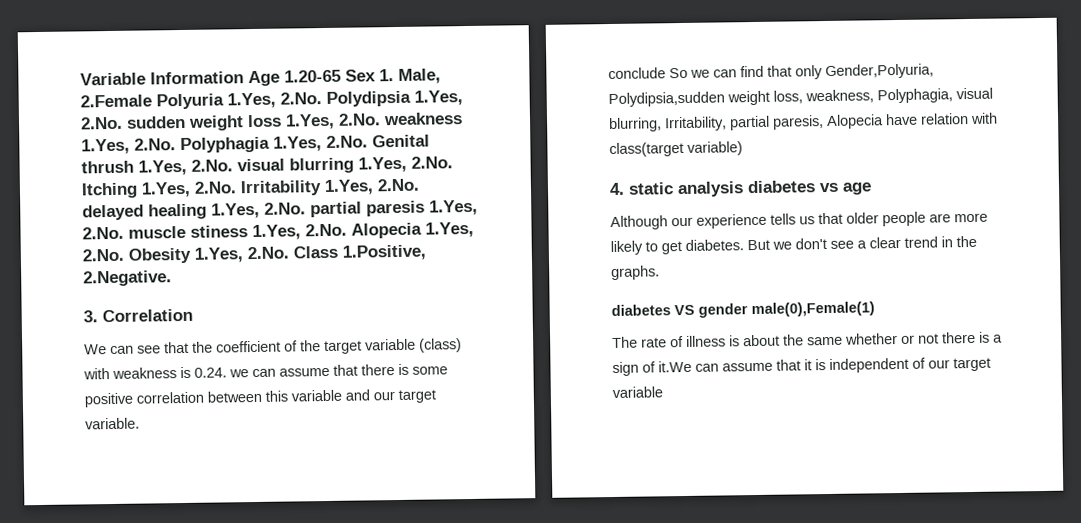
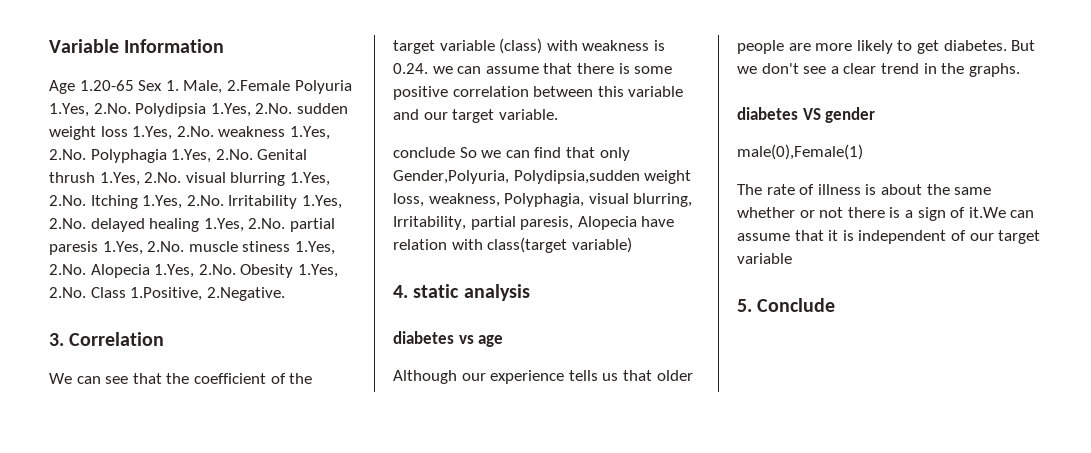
(244, 78) none -> (225, 46) //
(744, 189) none -> (530, 292) //
(748, 310) none -> (876, 115) //
(663, 392) none -> [737,298,836,312] // 5. Conclude

